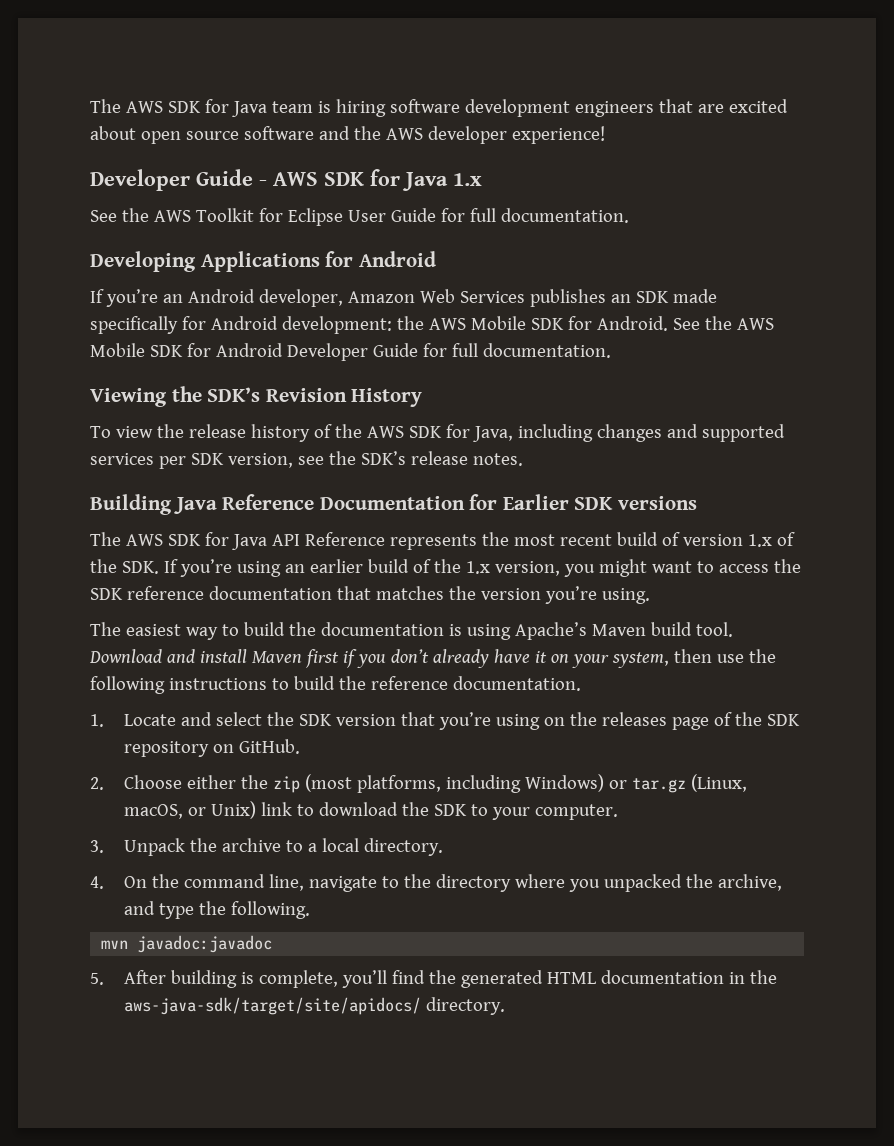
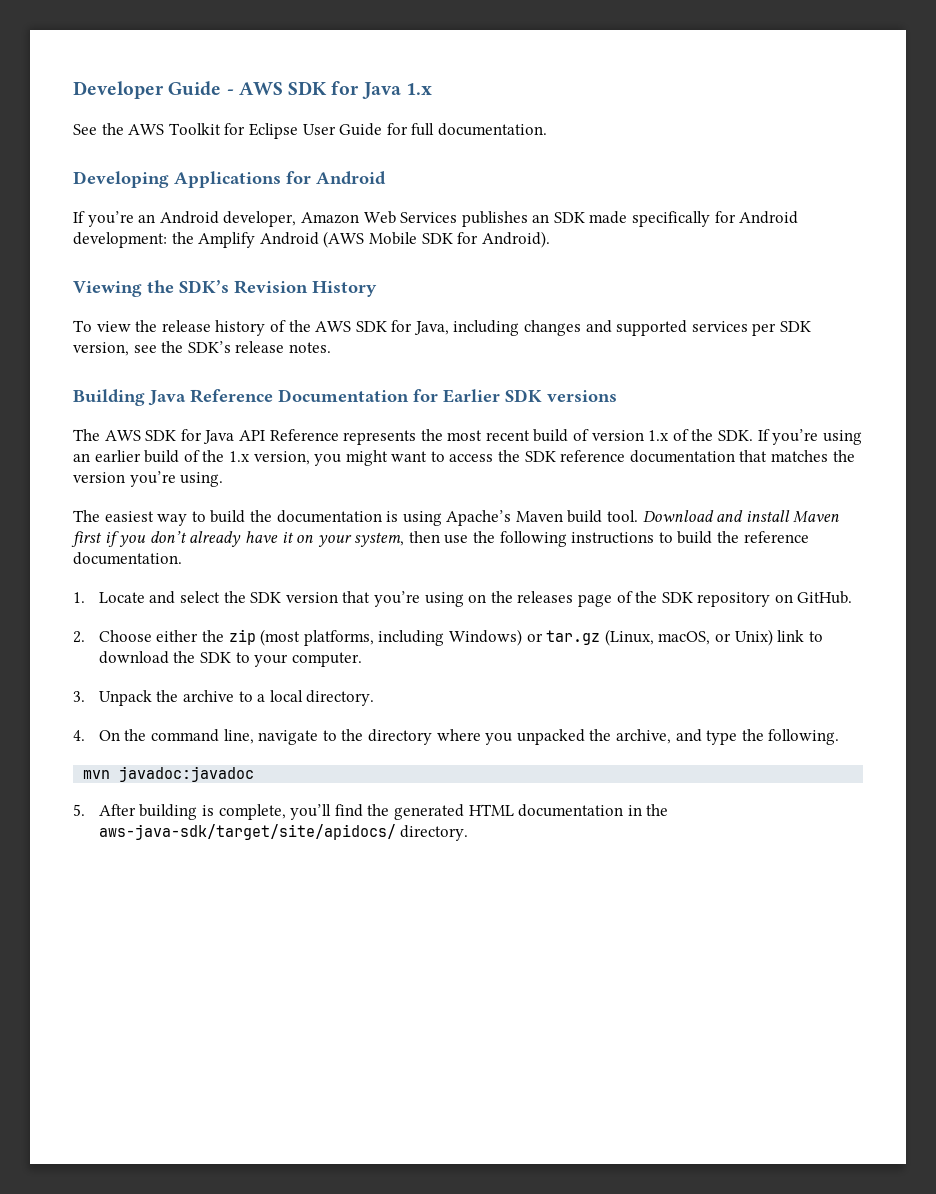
[90,99,788,117] [90,126,605,144] The AWS SDK for Java team is hiring software development engineers that are excited about open source software and the AWS developer experience! // -> (73, 90) none
[428,316,774,331] [90,343,611,361] AWS Mobile SDK for Android. See the AWS Mobile SDK for Android Developer Guide for full documentation. -> [198,231,550,248] Amplify Android (AWS Mobile SDK for Android).

